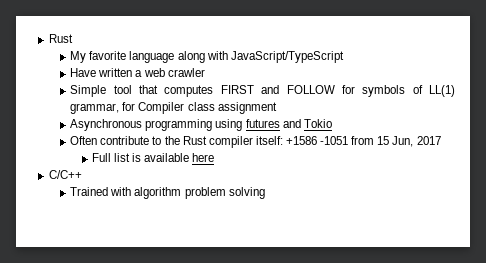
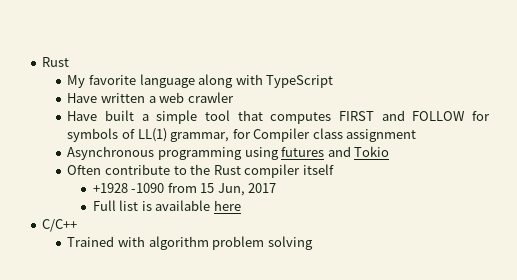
[230,51,344,63] JavaScript/TypeScript -> [266,75,334,88] TypeScript
[70,85,107,97] Simple -> [67,110,198,124] Have built a simple
[255,136,349,145] itself: +1586 -1051 -> [302,164,334,175] [92,183,165,193] itself // +1928 -1090

